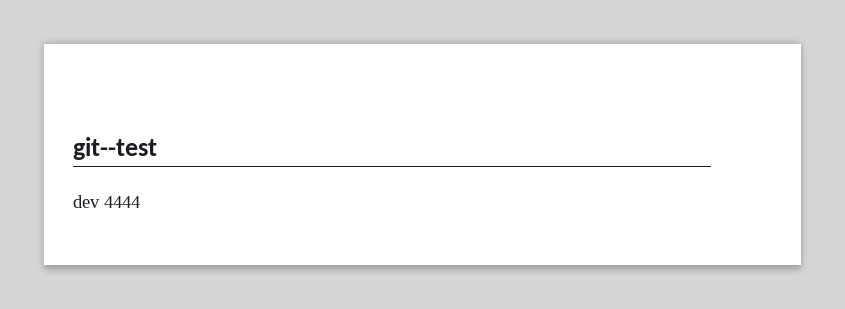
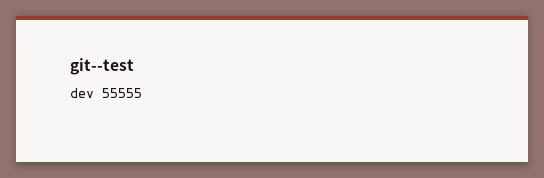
[104,196,140,208] 4444 -> [102,88,142,98] 55555

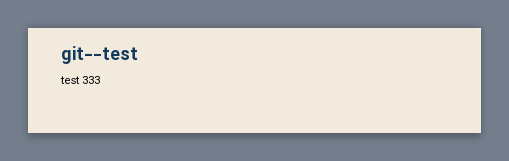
[70,88,142,98] dev 55555 -> [60,76,101,84] test 333

